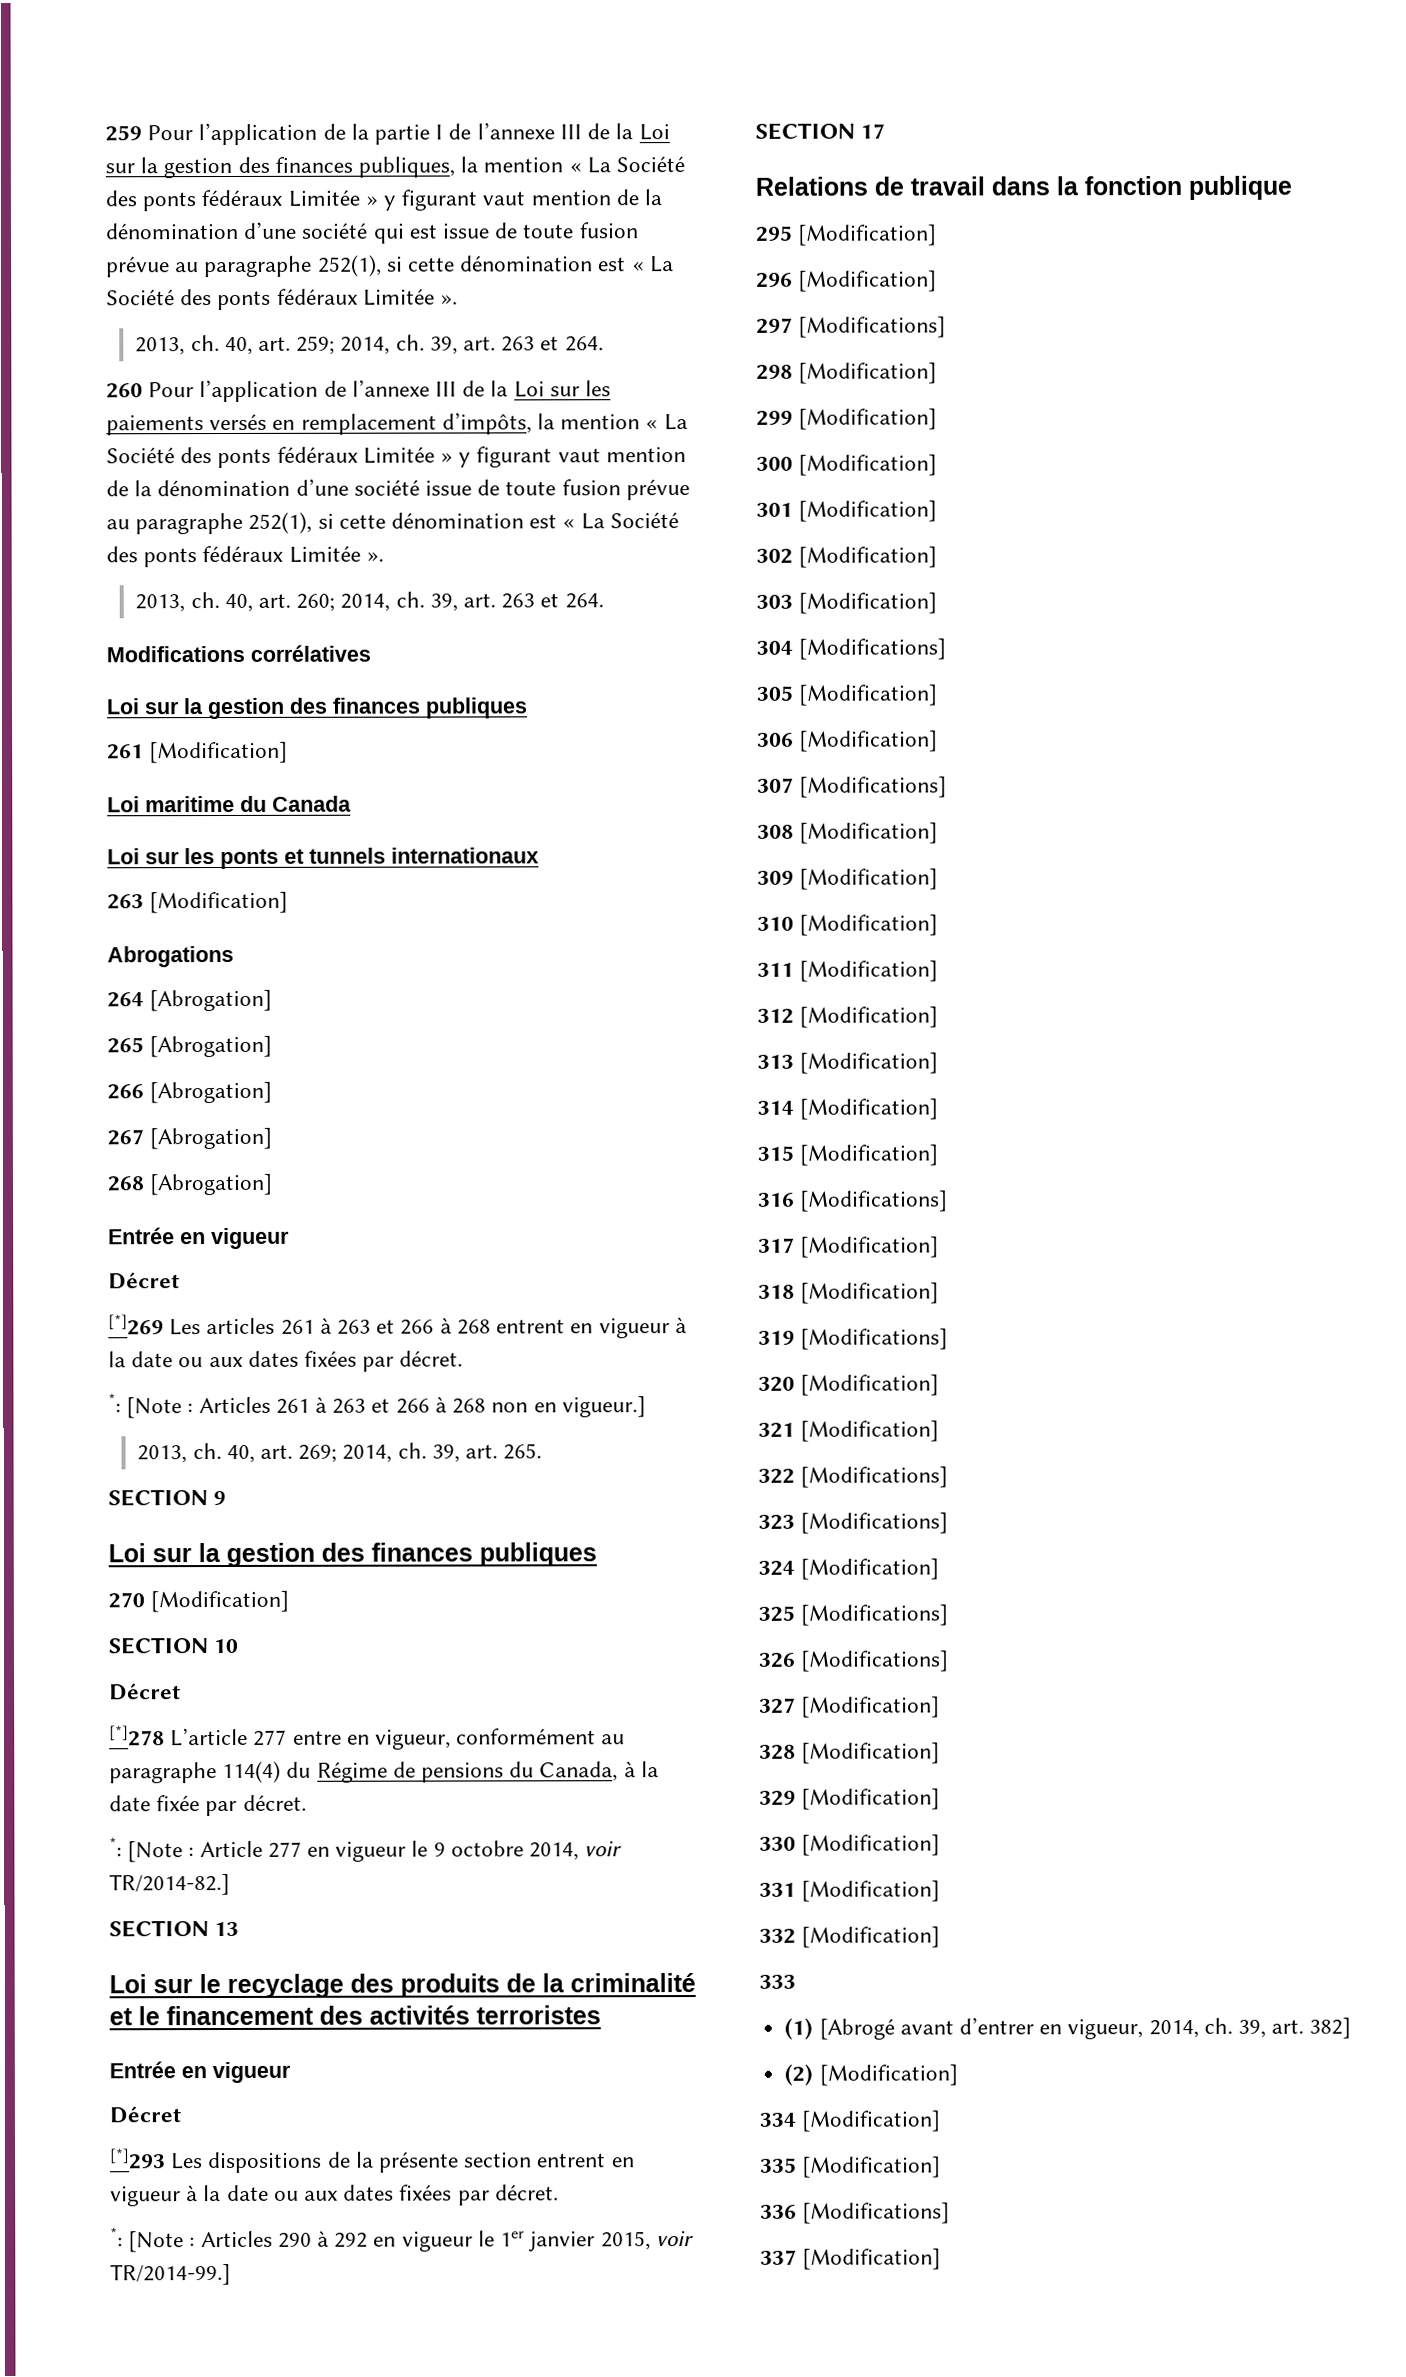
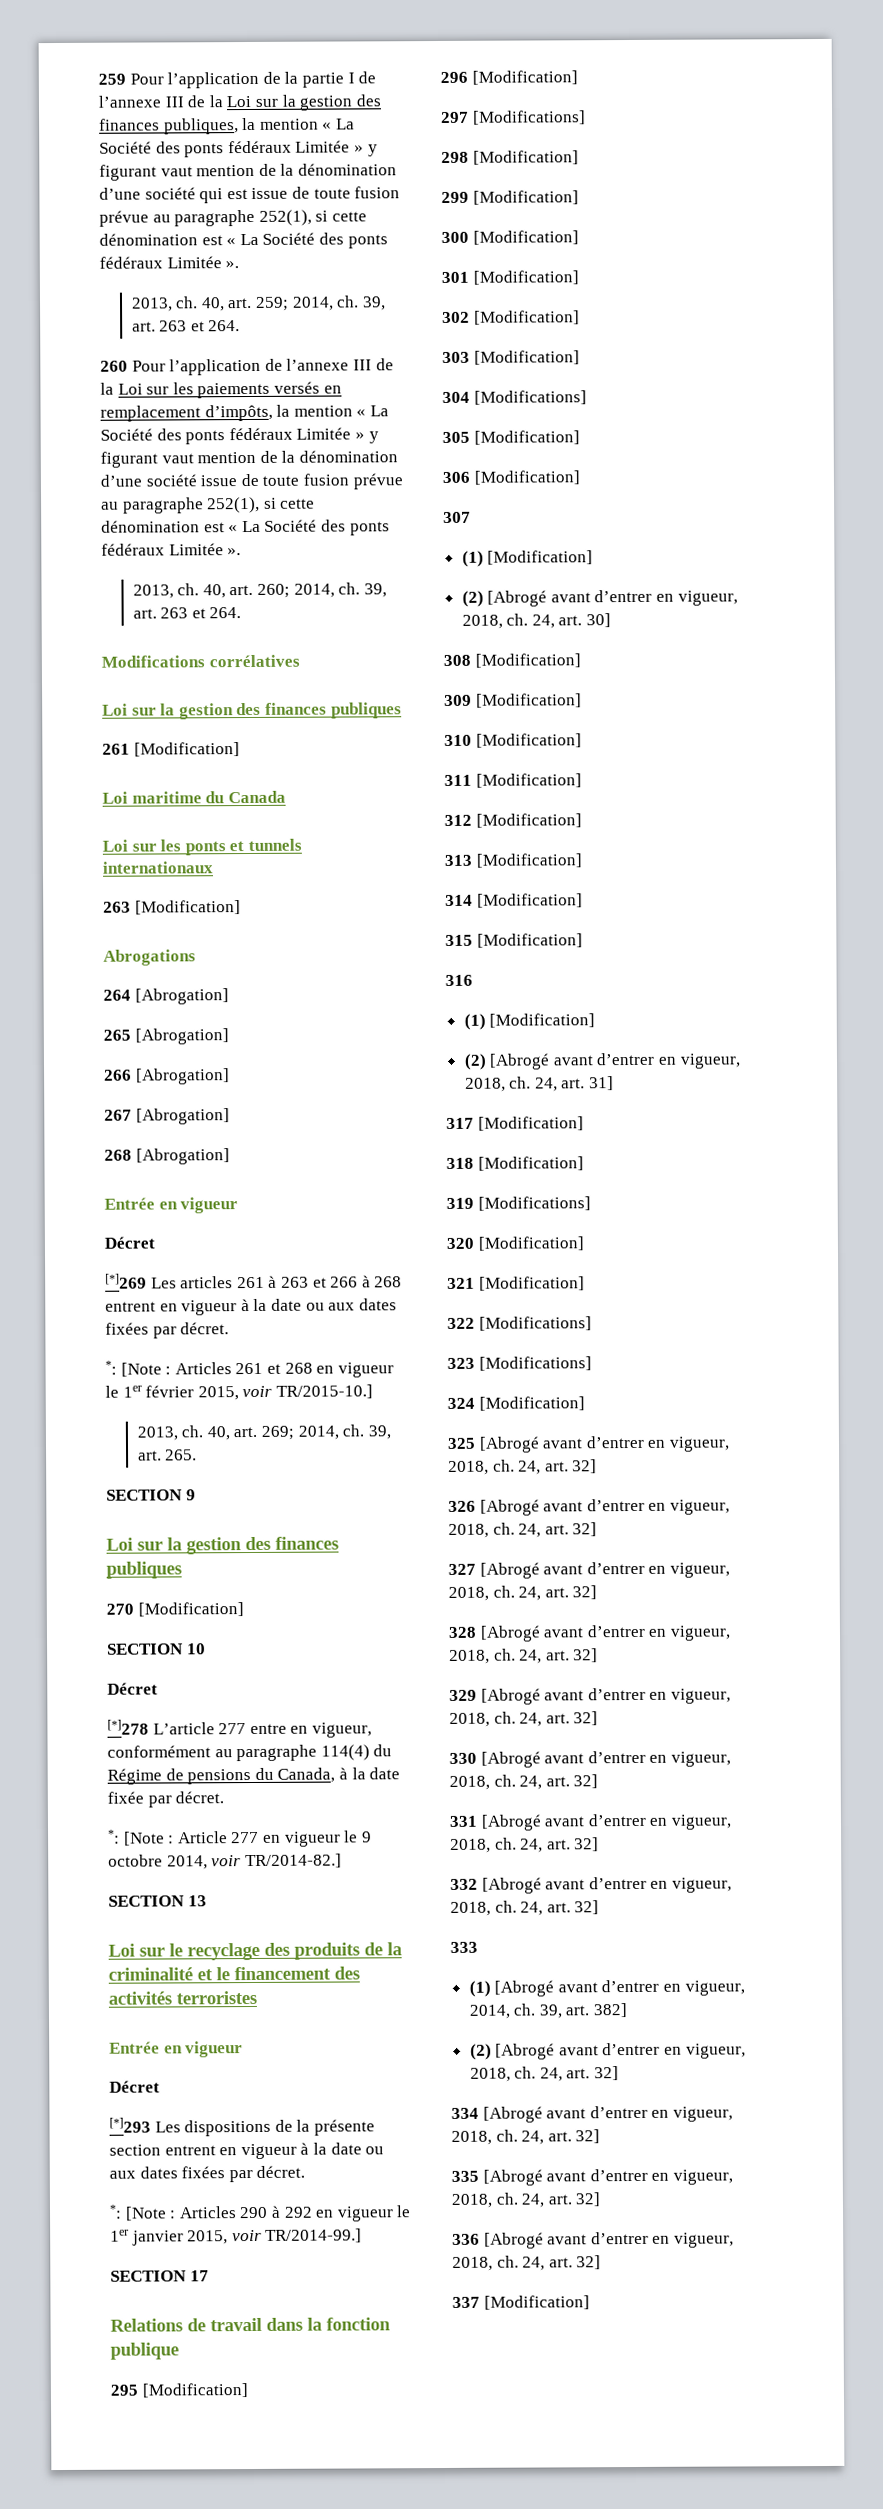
[315,1396,646,1418] à 263 et 266 à 268 non en vigueur.] -> [266,1362,394,1378] [105,1384,373,1401] et 268 en vigueur le 1er février 2015, voir TR/2015-10.]
[799,776,948,798] [Modifications] -> [461,550,594,567] [461,589,738,607] [461,613,612,629] // (1) [Modification] // (2) [Abrogé avant d’entrer en vigueur, 2018, ch. 24, art. 30]
[800,1190,949,1212] [Modifications] -> [463,1013,596,1030] [463,1052,741,1070] [464,1076,615,1092] // (1) [Modification] // (2) [Abrogé avant d’entrer en vigueur, 2018, ch. 24, art. 31]
[800,1604,949,1626] [758,1650,950,1672] [759,1696,941,1718] [759,1742,941,1764] [759,1788,941,1810] [759,1834,941,1856] [759,1880,941,1902] [759,1926,941,1948] [Modifications] // 326 [Modifications] // 327 [Modification] // 328 [Modification] // 329 [Modification] // 330 [Modification] // 331 [Modification] // 332 [Modification] -> [478,1435,730,1453] [448,1459,598,1475] [448,1498,730,1516] [448,1522,598,1538] [448,1561,730,1579] [448,1585,598,1601] [448,1624,731,1642] [449,1648,599,1664] [449,1687,731,1705] [449,1711,599,1727] [449,1750,731,1768] [449,1774,599,1790] [449,1813,732,1831] [450,1837,600,1853] [450,1876,732,1894] [450,1900,600,1916] [Abrogé avant d’entrer en vigueur, 2018, ch. 24, art. 32] // 326 [Abrogé avant d’entrer en vigueur, 2018, ch. 24, art. 32] // 327 [Abrogé avant d’entrer en vigueur, 2018, ch. 24, art. 32] // 328 [Abrogé avant d’entrer en vigueur, 2018, ch. 24, art. 32] // 329 [Abrogé avant d’entrer en vigueur, 2018, ch. 24, art. 32] // 330 [Abrogé avant d’entrer en vigueur, 2018, ch. 24, art. 32] // 331 [Abrogé avant d’entrer en vigueur, 2018, ch. 24, art. 32] // 332 [Abrogé avant d’entrer en vigueur, 2018, ch. 24, art. 32]
[818,2064,958,2086] [759,2110,941,2132] [760,2156,942,2178] [760,2202,951,2224] [Modification] // 334 [Modification] // 335 [Modification] // 336 [Modifications] -> [495,2042,746,2060] [469,2066,620,2082] [451,2105,733,2123] [451,2129,601,2145] [451,2168,733,2186] [451,2192,601,2208] [452,2231,734,2249] [452,2255,602,2271] [Abrogé avant d’entrer en vigueur, 2018, ch. 24, art. 32] // 334 [Abrogé avant d’entrer en vigueur, 2018, ch. 24, art. 32] // 335 [Abrogé avant d’entrer en vigueur, 2018, ch. 24, art. 32] // 336 [Abrogé avant d’entrer en vigueur, 2018, ch. 24, art. 32]

